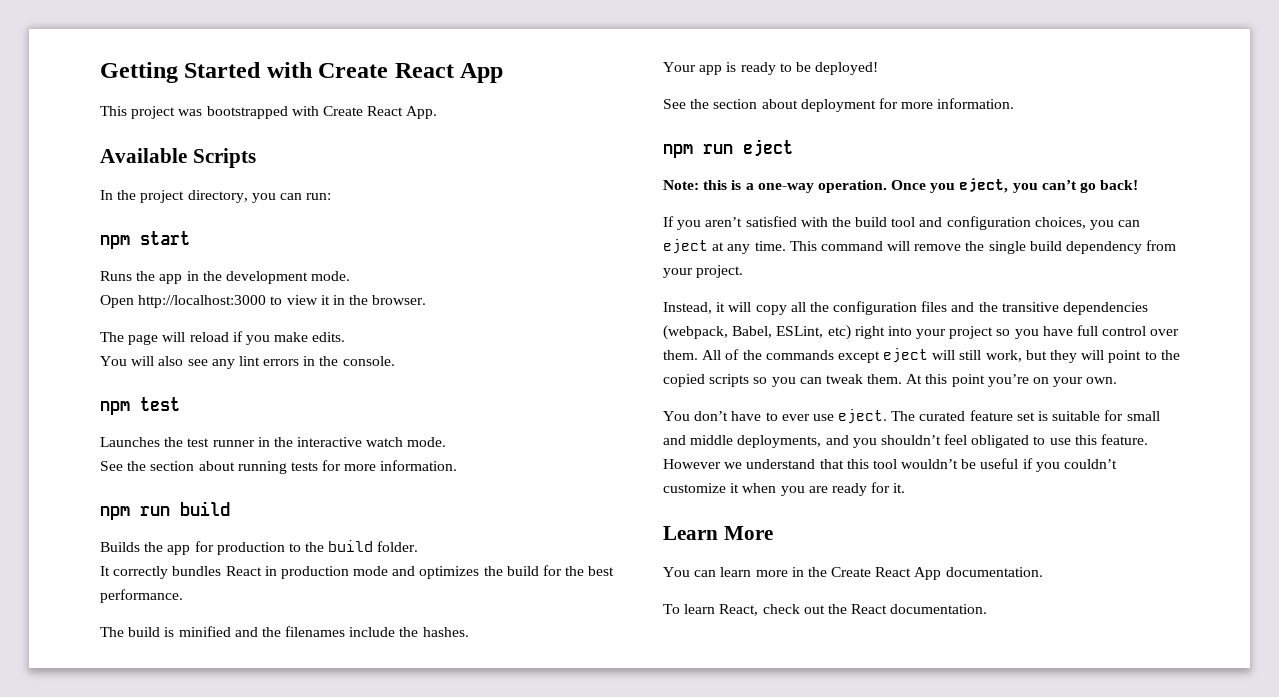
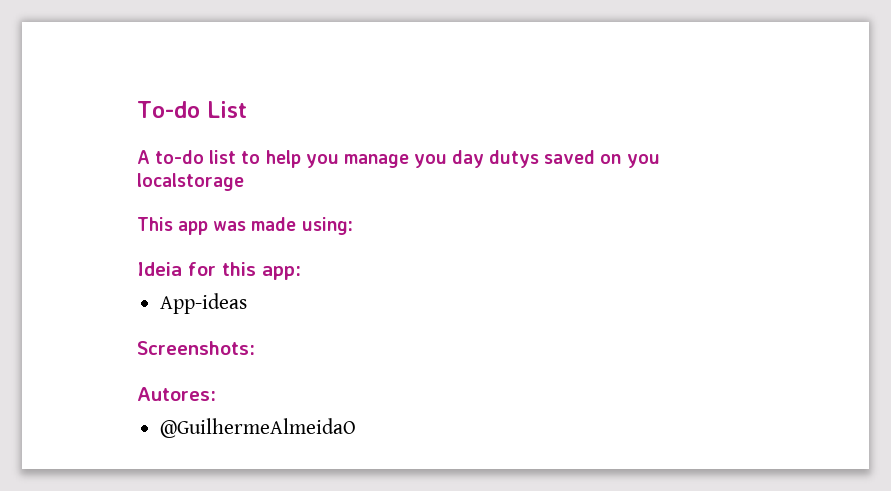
[100,62,504,83] [100,106,438,119] [100,148,256,168] [100,190,332,203] [100,231,190,249] [100,271,351,284] [100,295,427,308] [100,331,346,345] [100,356,395,369] [100,397,180,415] [100,437,447,447] [100,460,458,474] [100,501,230,520] [100,540,419,555] [100,565,615,579] [100,589,183,603] [100,626,469,637] [663,62,879,75] [663,98,1015,112] [663,139,793,158] [663,178,1139,193] [663,216,1141,230] [663,239,1177,254] [663,265,744,278] [663,301,1149,315] [663,325,1180,340] [663,348,1180,363] [663,374,1118,387] [663,409,1160,424] [663,434,1149,448] [663,458,1118,472] [663,482,906,496] [663,526,773,540] [663,567,1043,580] [663,604,988,616] Getting Started with Create React App // This project was bootstrapped with Create React App. // Available Scripts // In the project directory, you can run: // npm start // Runs the app in the development mode. // Open http://localhost:3000 to view it in the browser. // The page will reload if you make edits. // You will also see any lint errors in the console. // npm test // Launches the test runner in the interactive watch mode. // See the section about running tests for more information. // npm run build // Builds the app for production to the build folder. // It correctly bundles React in production mode and optimizes the build for the best performance. // The build is minified and the filenames include the hashes. // Your app is ready to be deployed! // See the section about deployment for more information. // npm run eject // Note: this is a one-way operation. Once you eject, you can’t go back! // If you aren’t satisfied with the build tool and configuration choices, you can eject at any time. This command will remove the single build dependency from your project. // Instead, it will copy all the configuration files and the transitive dependencies (webpack, Babel, ESLint, etc) right into your project so you have full control over them. All of the commands except eject will still work, but they will point to the copied scripts so you can tweak them. At this point you’re on your own. // You don’t have to ever use eject. The curated feature set is suitable for small and middle deployments, and you shouldn’t feel obligated to use this feature. However we understand that this tool wouldn’t be useful if you couldn’t customize it when you are ready for it. // Learn More // You can learn more in the Create React App documentation. // To learn React, check out the React documentation. -> [137,101,247,118] [137,150,660,168] [137,173,244,191] [137,217,353,235] [137,262,301,280] [160,293,248,314] [137,341,255,355] [137,387,216,401] [160,418,357,438] To-do List // A to-do list to help you manage you day dutys saved on you localstorage // This app was made using: // Ideia for this app: // App-ideas // Screenshots: // Autores: // @GuilhermeAlmeidaO

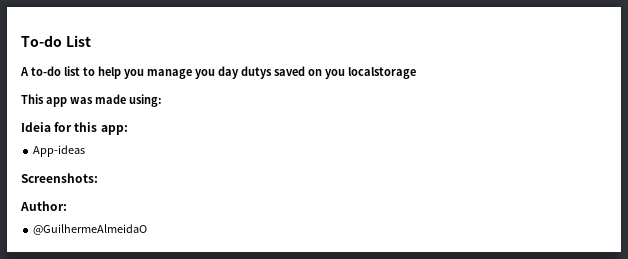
[137,387,216,401] Autores: -> [20,201,67,211] Author:

